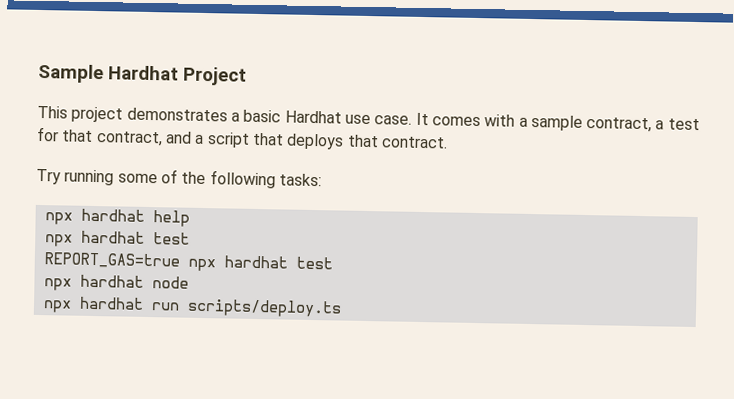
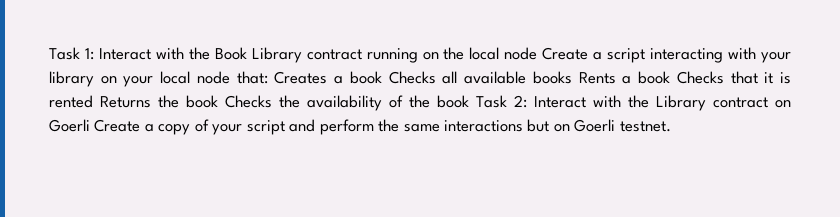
[38,63,247,86] [37,105,700,133] [37,126,448,150] [36,168,322,189] [44,208,190,227] [44,230,190,247] [43,252,333,272] [43,274,189,291] [42,296,342,318] Sample Hardhat Project // This project demonstrates a basic Hardhat use case. It comes with a sample contract, a test for that contract, and a script that deploys that contract. // Try running some of the following tasks: // npx hardhat help // npx hardhat test // REPORT_GAS=true npx hardhat test // npx hardhat node // npx hardhat run scripts/deploy.ts -> [49,47,792,63] [49,71,791,87] [49,95,791,111] [49,119,671,135] Task 1: Interact with the Book Library contract running on the local node Create a script interacting with your library on your local node that: Creates a book Checks all available books Rents a book Checks that it is rented Returns the book Checks the availability of the book Task 2: Interact with the Library contract on Goerli Create a copy of your script and perform the same interactions but on Goerli testnet.

